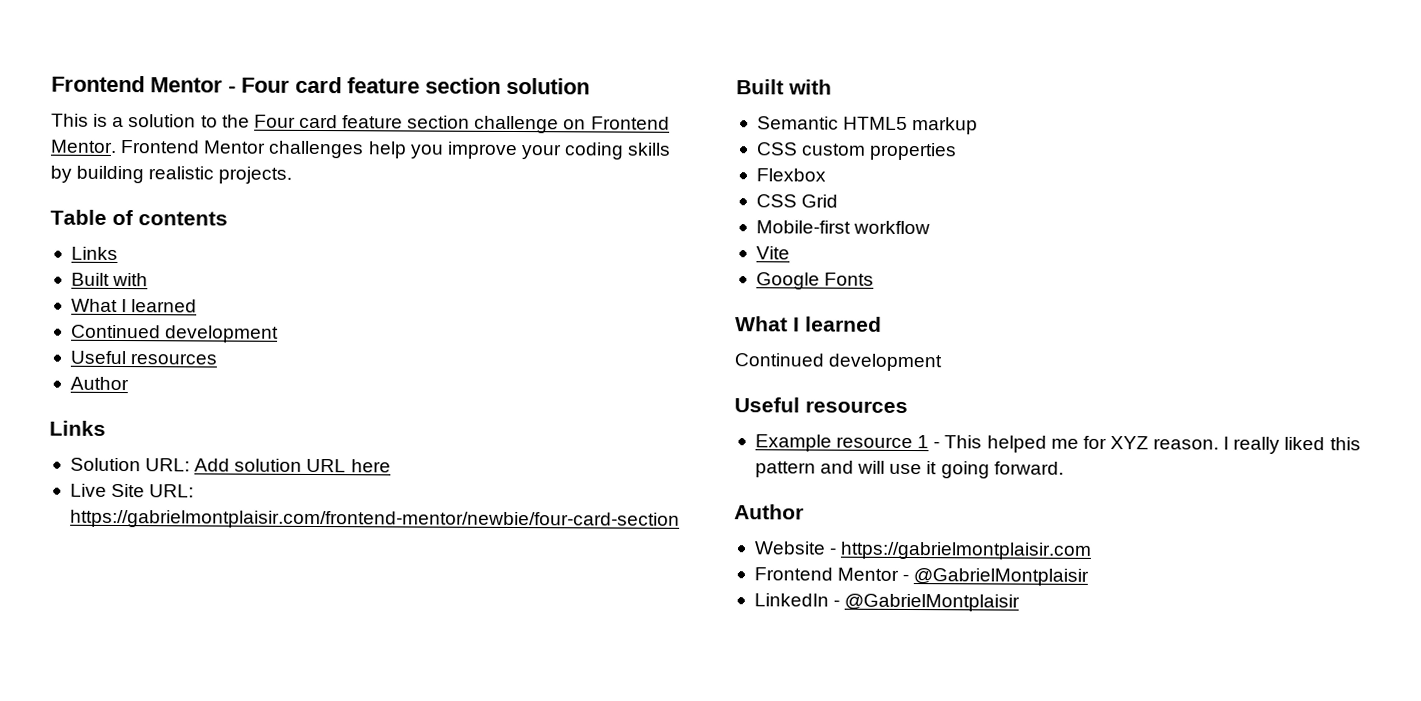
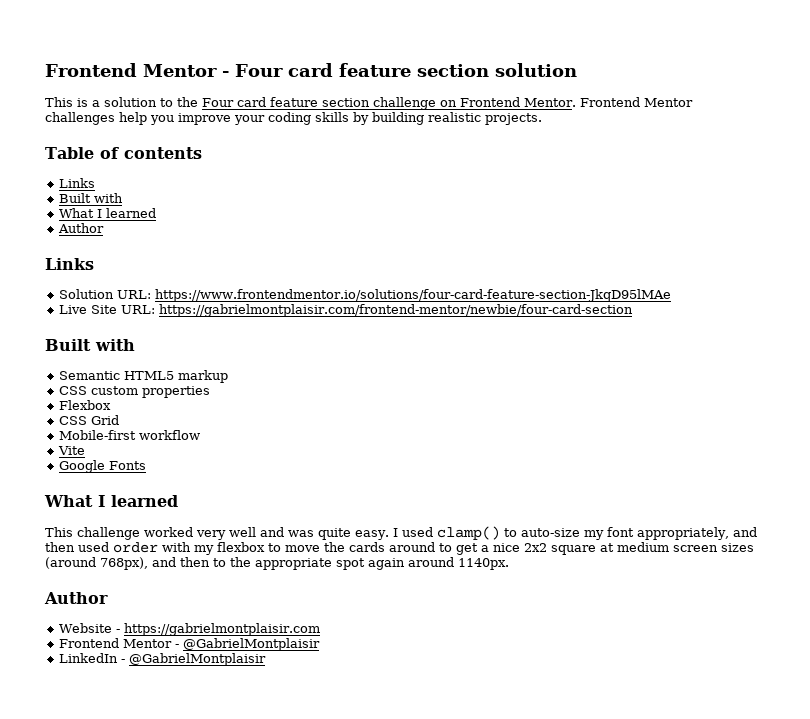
[70,324,280,343] [69,350,218,365] // Continued development // Useful resources -> (156, 213) none
[194,458,391,473] Add solution URL here -> [154,289,671,302] https://www.frontendmentor.io/solutions/four-card-feature-section-JkqD95lMAe
[734,353,943,372] [734,397,908,413] [754,434,1361,454] [754,460,1064,479] Continued development // Useful resources // Example resource 1 - This helped me for XYZ reason. I really liked this pattern and will use it going forward. -> [45,526,757,540] [45,542,754,555] [45,557,509,570] This challenge worked very well and was quite easy. I used clamp() to auto-size my font appropriately, and then used order with my flexbox to move the cards around to get a nice 2x2 square at medium screen sizes (around 768px), and then to the appropriate spot again around 1140px.

